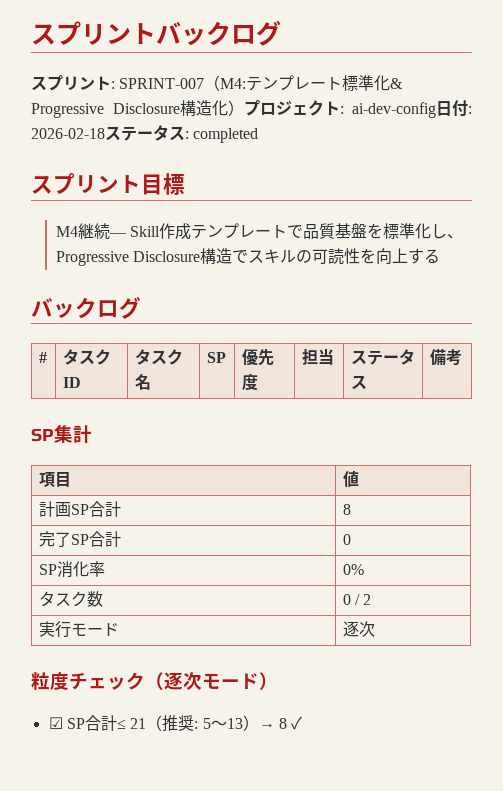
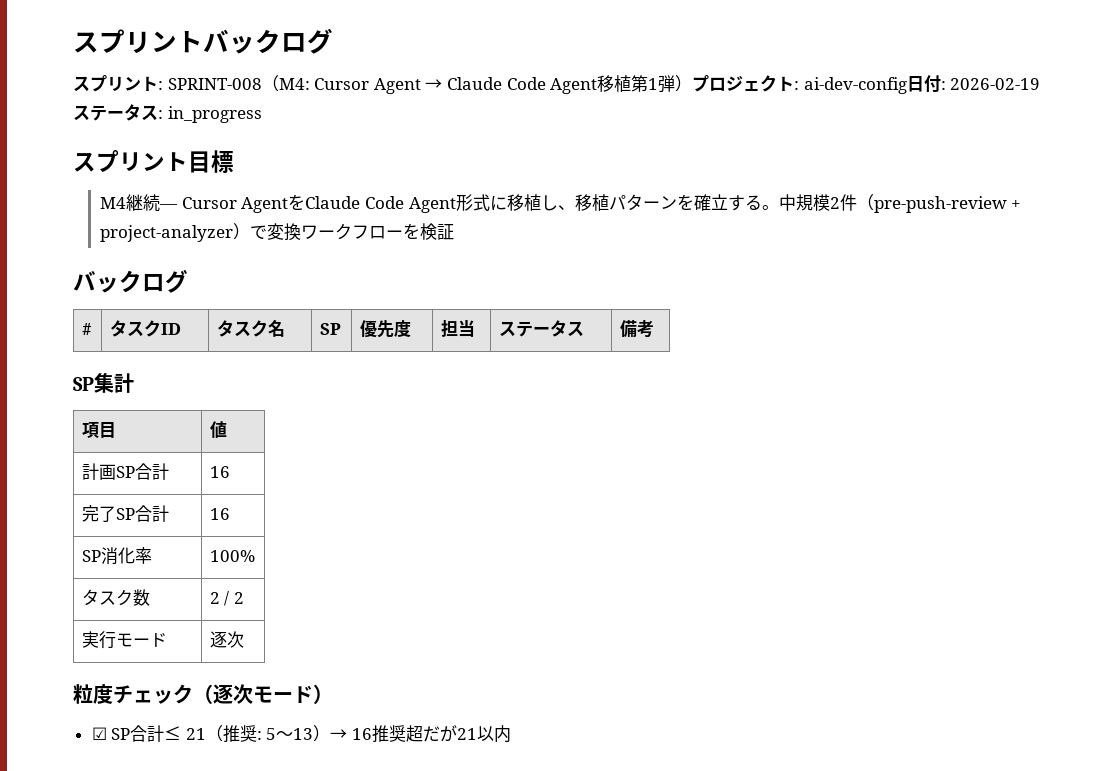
[119,75,404,91] [31,100,228,118] SPRINT-007（M4:テンプレート標準化& Progressive Disclosure構造化 -> [167,75,676,94] SPRINT-008（M4: Cursor Agent → Claude Code Agent移植第1弾
[31,128,105,139] 2026-02-18 -> [950,78,1041,90] 2026-02-19
[193,128,259,143] completed -> [167,106,262,123] in_progress
[130,223,464,240] [55,248,441,266] Skill作成テンプレートで品質基盤を標準化し、Progressive Disclosure構造でスキルの可読性を向上する -> [181,194,1022,213] [100,223,455,242] Cursor AgentをClaude Code Agent形式に移植し、移植パターンを確立する。中規模2件（pre-push-review + project-analyzer）で変換ワークフローを検証
[342,504,351,515] 8 -> [209,466,230,478] 16
[342,534,351,545] 0 -> [209,508,230,520] 16
[342,564,364,575] 0% -> [209,550,255,562] 100%
[342,594,351,605] 0 -> [209,592,220,604] 2
[278,716,303,730] 8 ✓ -> [352,725,512,743] 16推奨超だが21以内

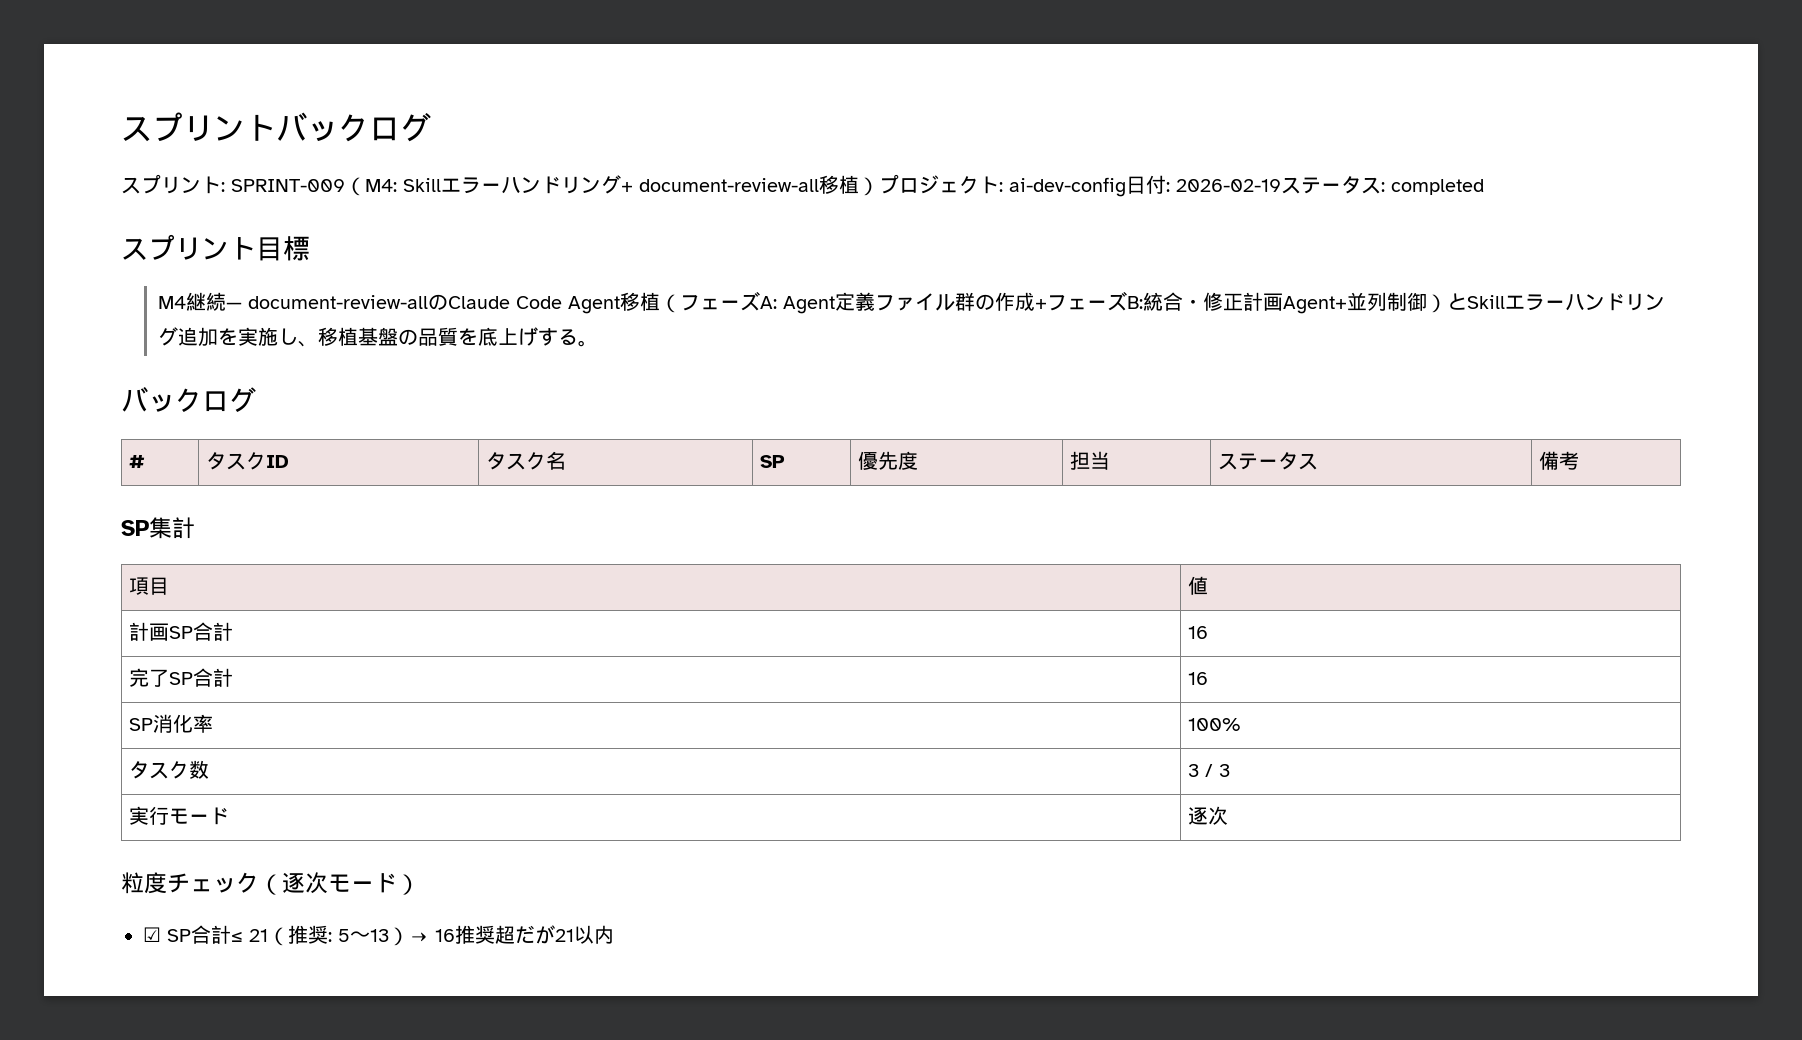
[167,75,676,94] SPRINT-008（M4: Cursor Agent → Claude Code Agent移植第1弾 -> [231,175,859,196] SPRINT-009（M4: Skillエラーハンドリング+ document-review-all移植
[167,106,262,123] in_progress -> [1391,179,1484,195] completed
[181,194,1022,213] [100,223,455,242] Cursor AgentをClaude Code Agent形式に移植し、移植パターンを確立する。中規模2件（pre-push-review + project-analyzer）で変換ワークフローを検証 -> [248,291,1666,314] [158,327,599,347] document-review-allのClaude Code Agent移植（フェーズA: Agent定義ファイル群の作成+フェーズB:統合・修正計画Agent+並列制御）とSkillエラーハンドリング追加を実施し、移植基盤の品質を底上げする。
[209,591,244,606] 2 / 2 -> [1188,764,1231,777] 3 / 3

